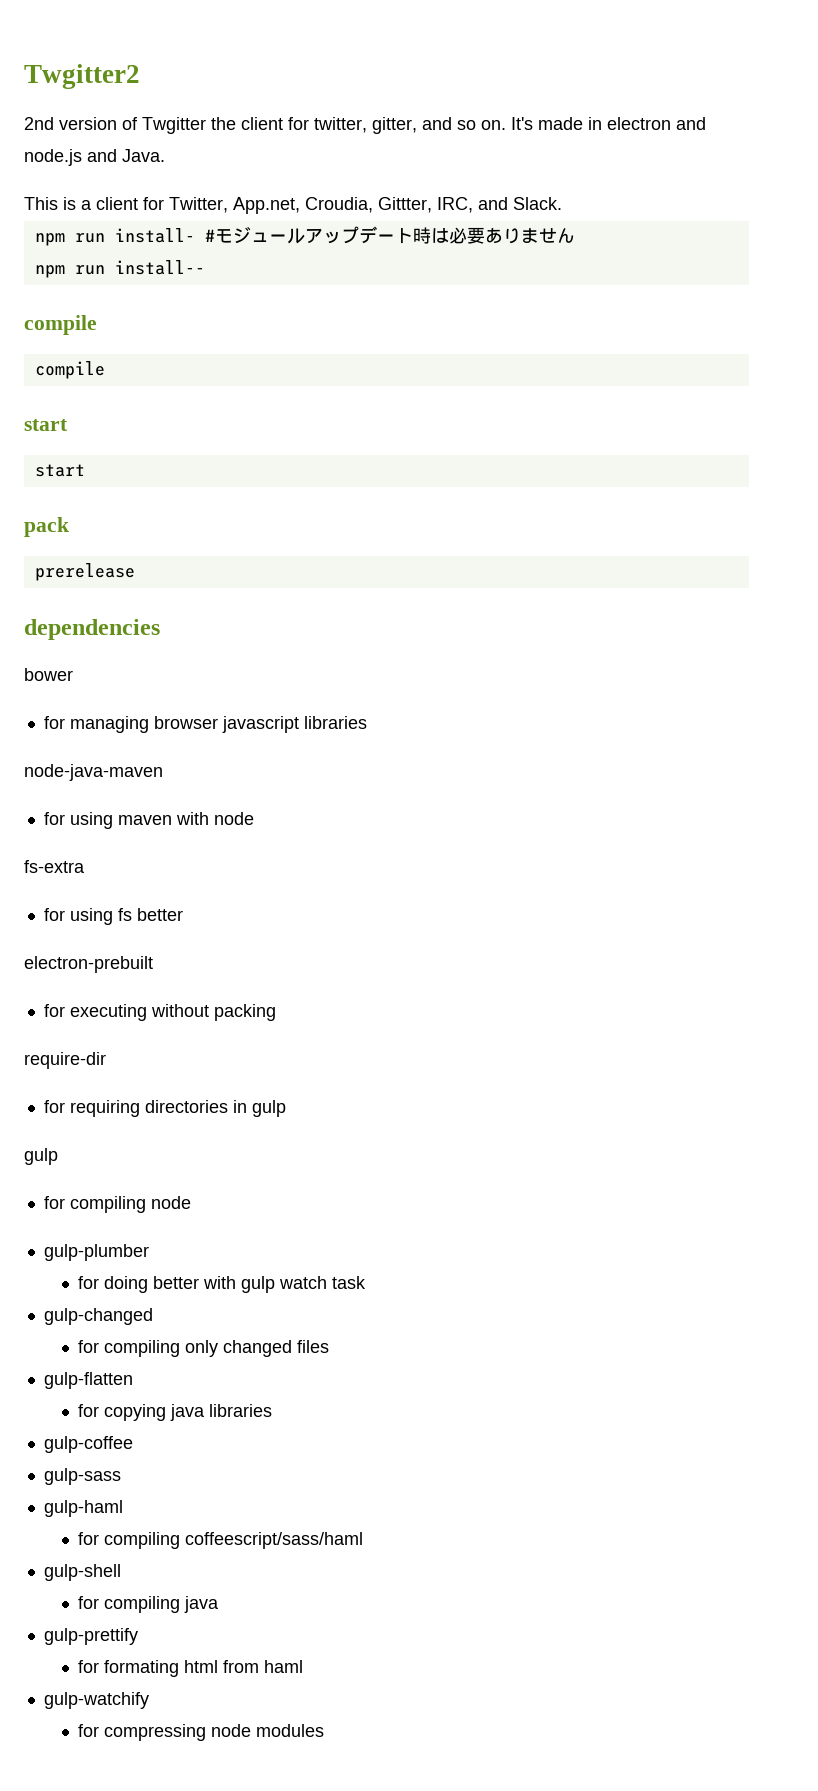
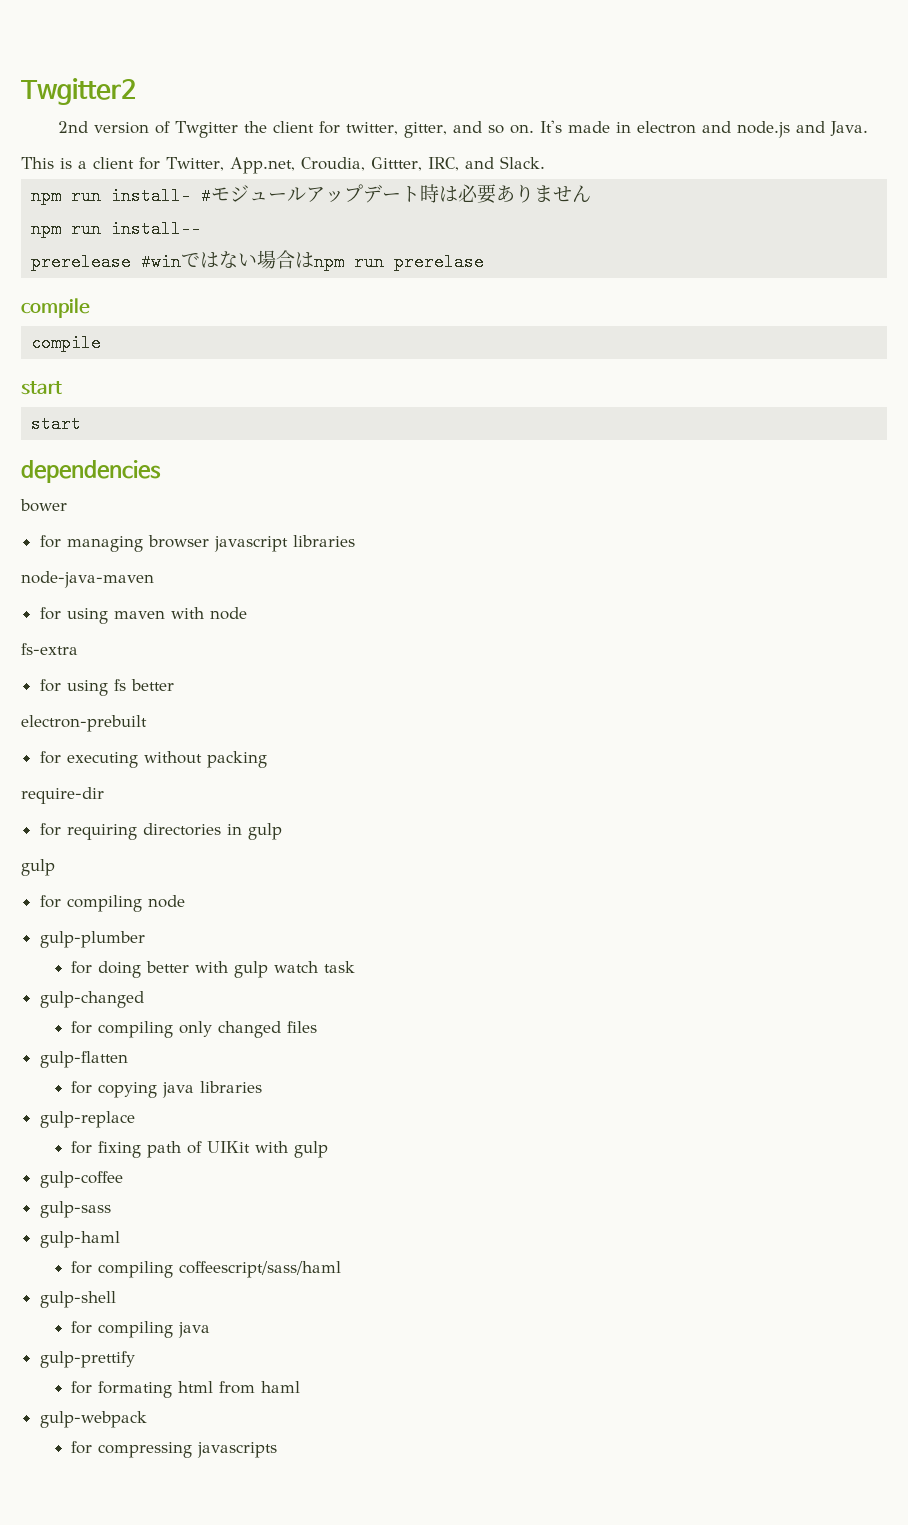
(205, 267) none -> [31,250,485,271] // prerelease #winではない場合はnpm run prerelase
[24,517,69,537] [34,563,135,581] // pack // prerelease -> (82, 424) none
(272, 1410) none -> [39,1111,135,1128] [71,1141,329,1158] // gulp-replace // for fixing path of UIKit with gulp
[43,1692,149,1709] gulp-watchify -> [39,1411,147,1428] gulp-webpack
[210,1724,324,1737] node modules -> [197,1442,278,1458] javascripts

